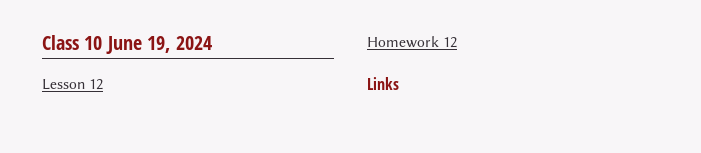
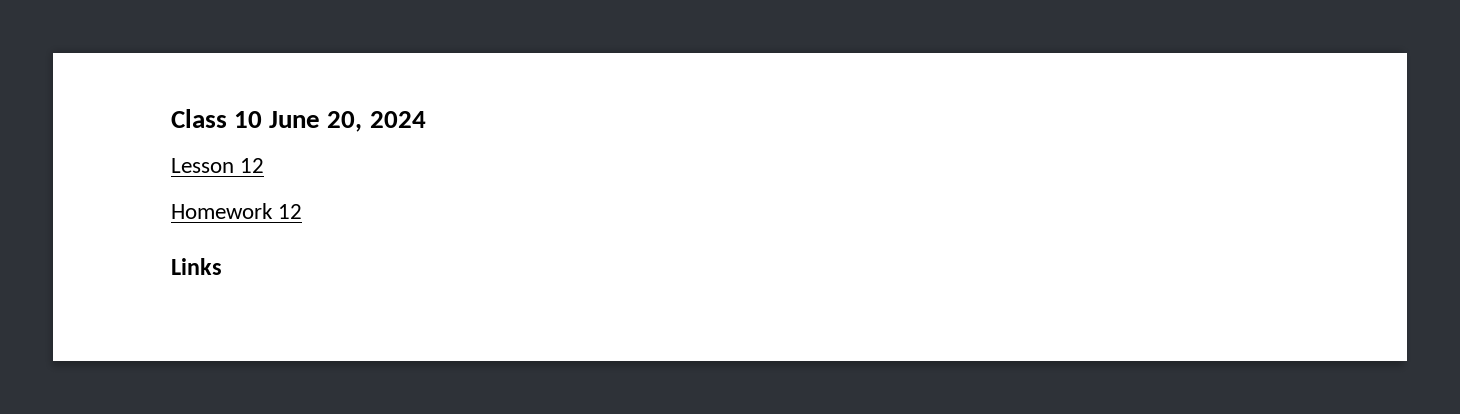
[147,36,171,53] 19, -> [327,111,363,132] 20,

